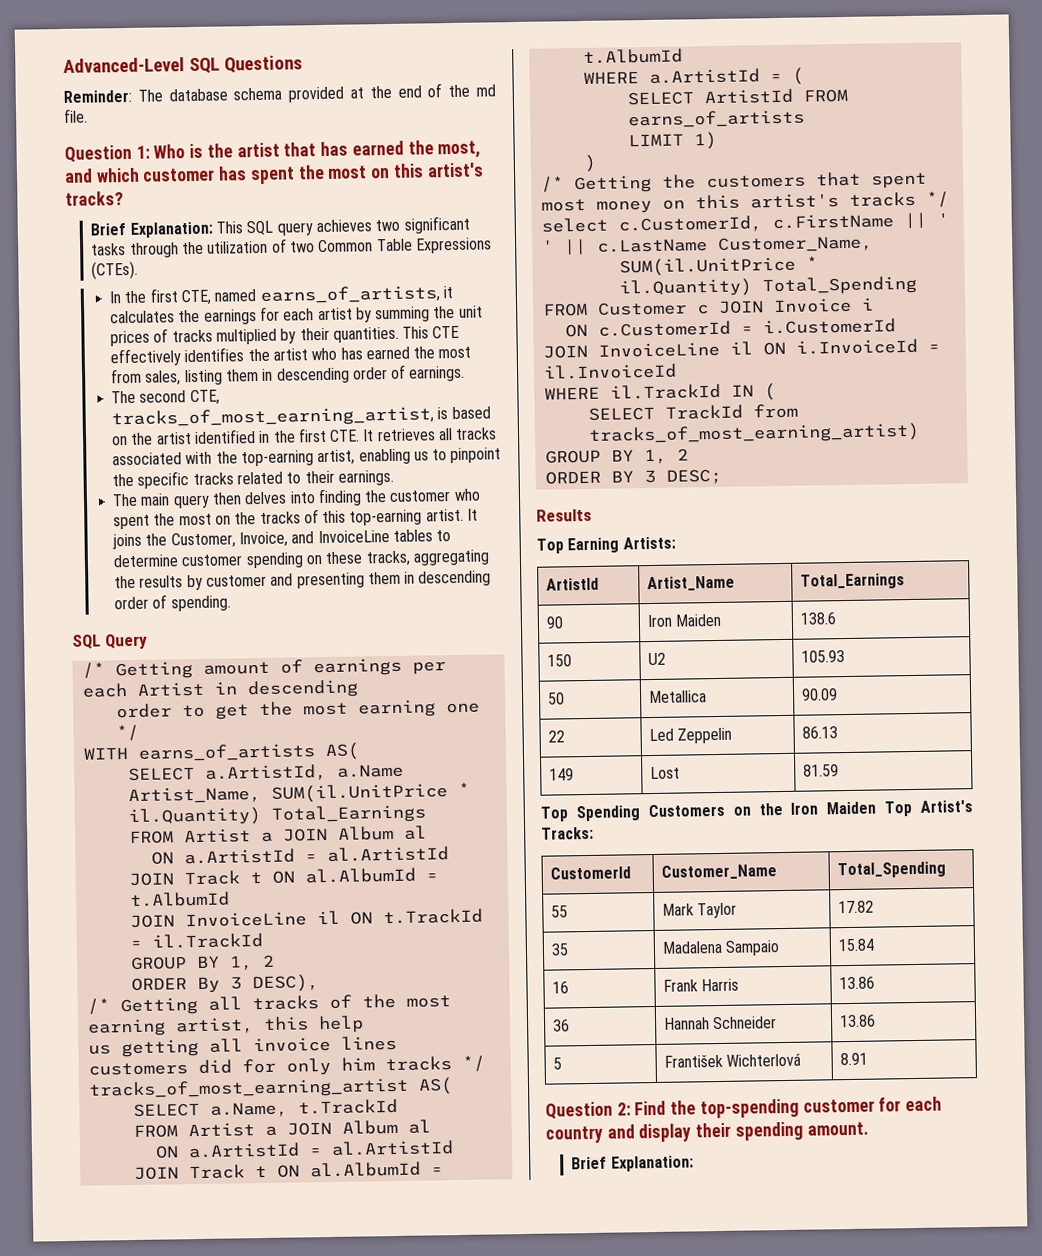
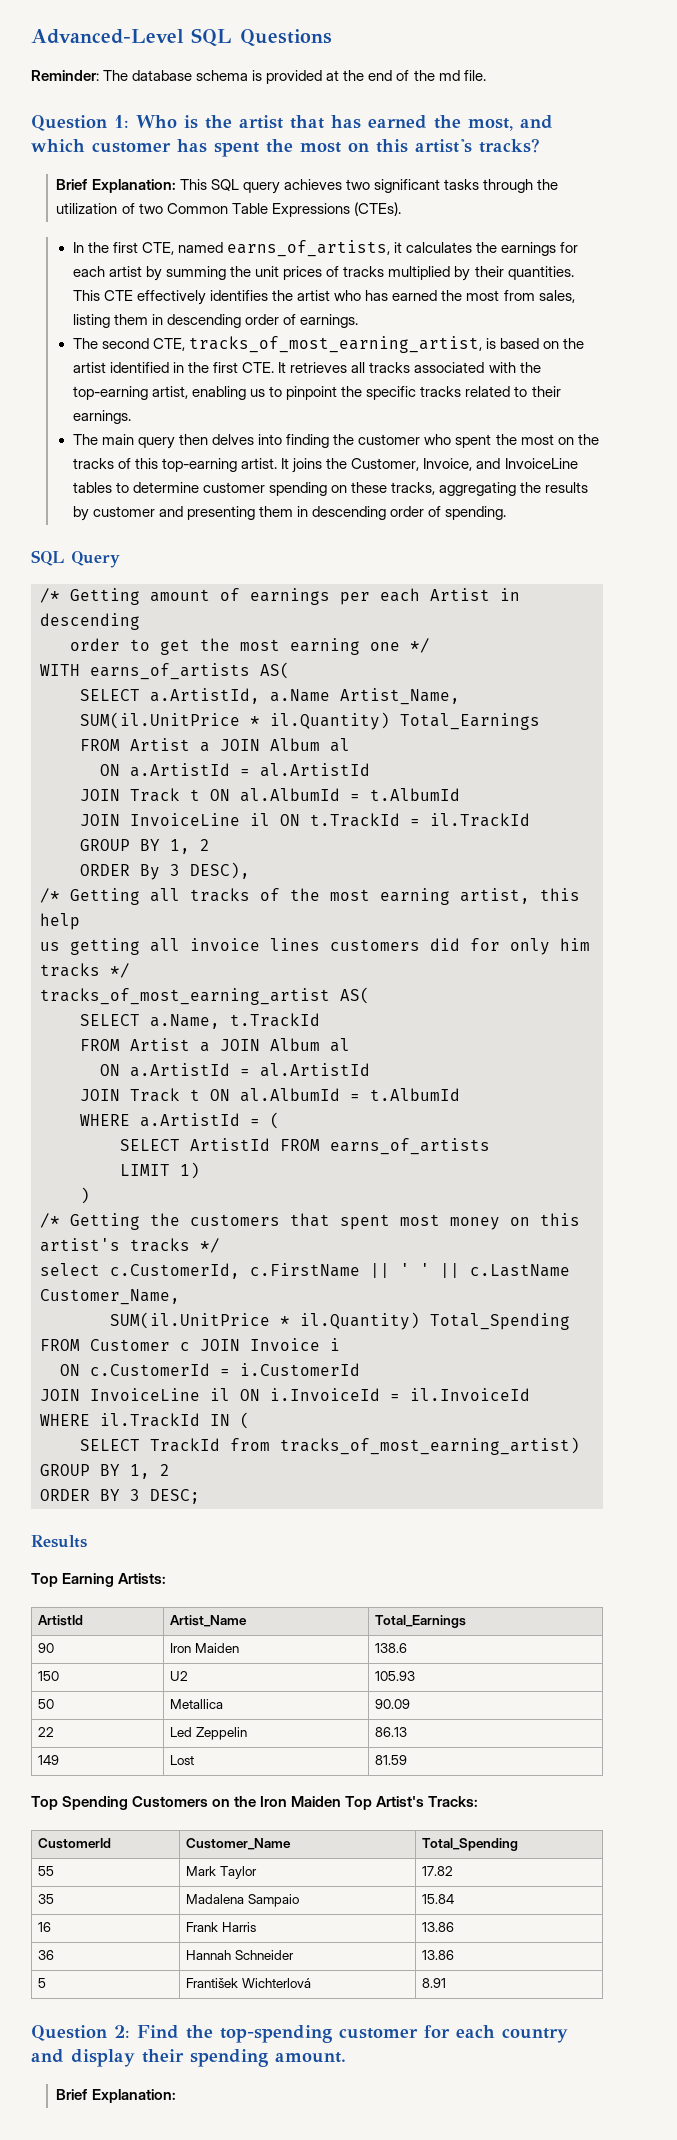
(283, 94) none -> [252,70,263,81] is

